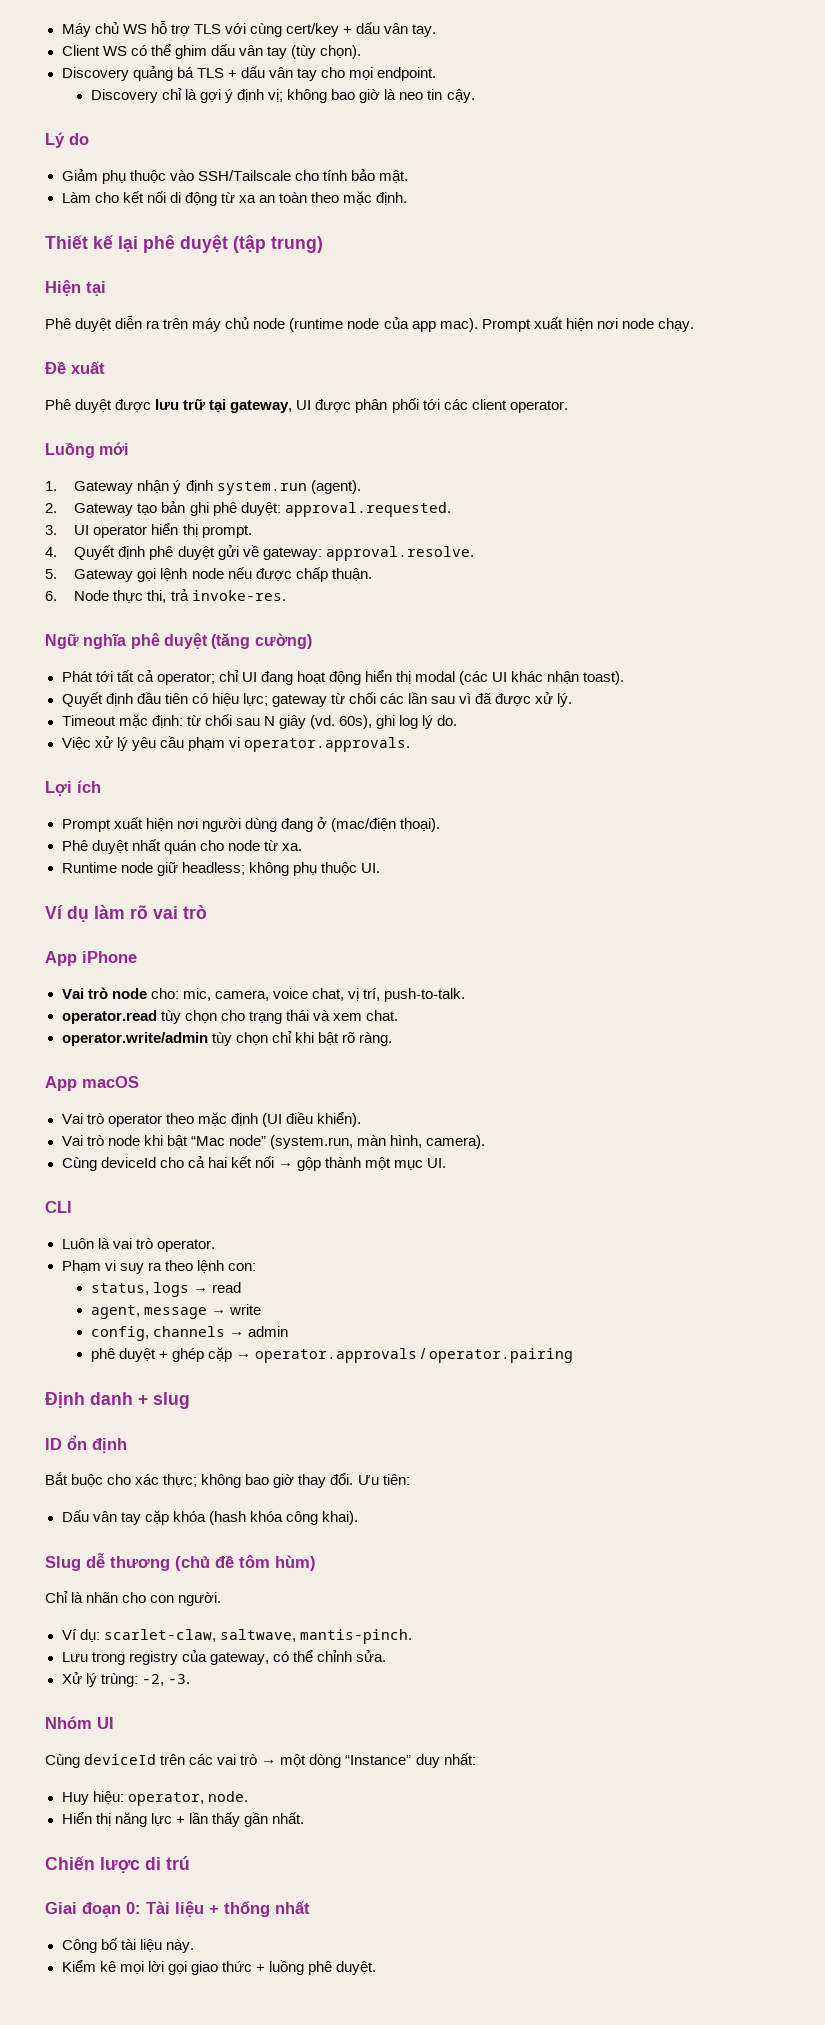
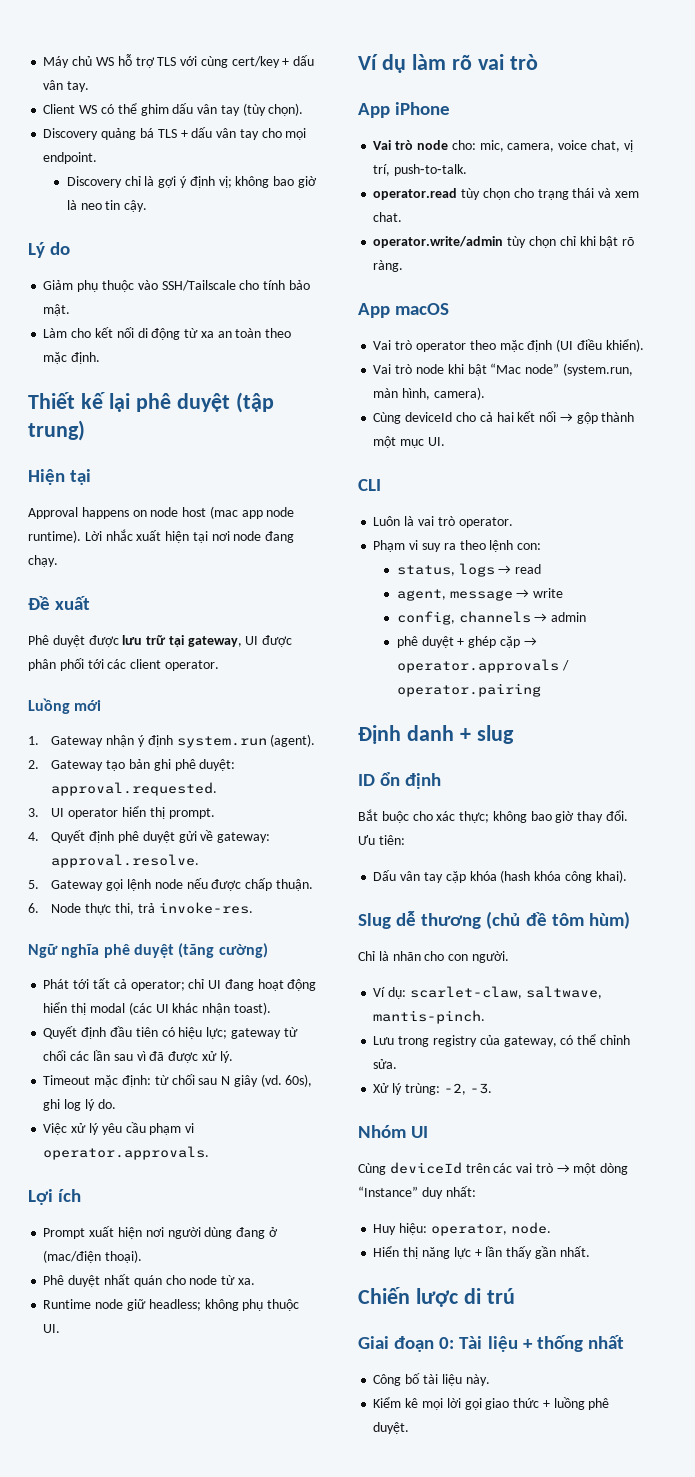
[45,316,593,332] Phê duyệt diễn ra trên máy chủ node (runtime node của app mac). Prompt xuất hiện -> [28,506,295,519] [28,529,208,543] Approval happens on node host (mac app node runtime). Lời nhắc xuất hiện tại
(654, 323) none -> [265,531,295,543] đang

